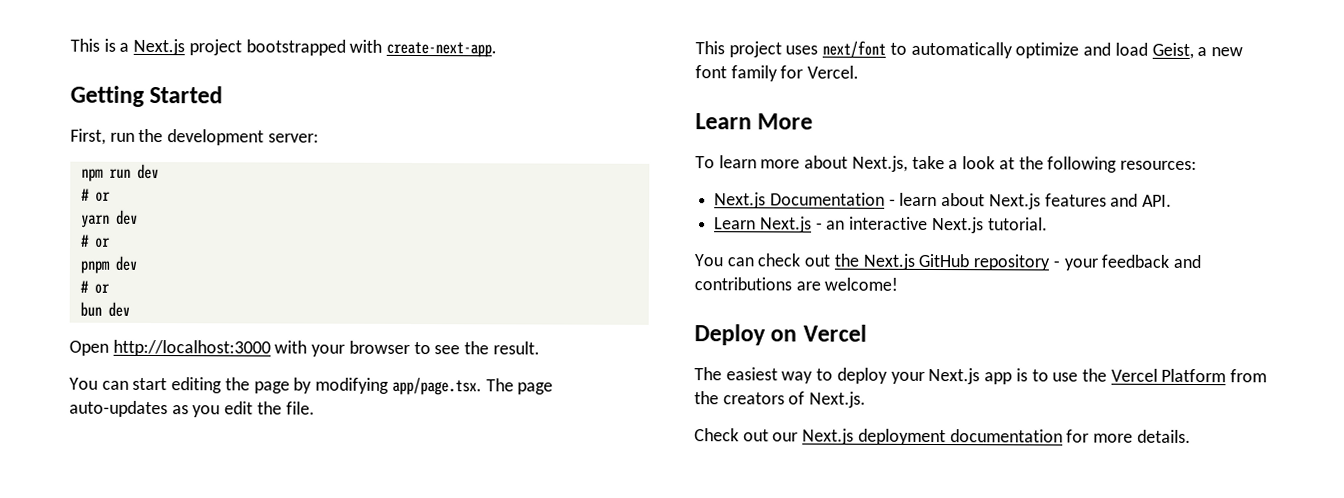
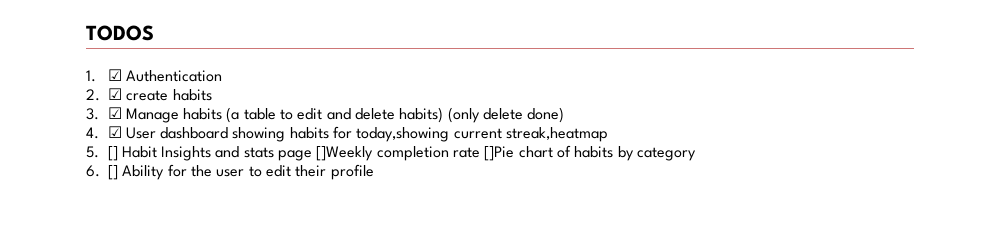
[70,38,498,58] [70,85,224,107] [70,128,319,146] [80,163,159,182] [80,188,111,202] [80,209,138,228] [80,234,111,248] [79,255,137,274] [79,280,110,294] [79,301,130,317] [69,339,540,357] [69,376,554,396] [69,400,315,418] [695,40,1243,60] [695,65,860,82] [695,113,814,130] [695,155,1197,173] [714,192,1173,210] [714,216,1048,234] [694,253,1201,271] [694,277,899,291] [694,324,867,346] [694,367,1268,385] [694,391,867,408] [694,428,1191,446] This is a Next.js project bootstrapped with create-next-app. // Getting Started // First, run the development server: // npm run dev // # or // yarn dev // # or // pnpm dev // # or // bun dev // Open http://localhost:3000 with your browser to see the result. // You can start editing the page by modifying app/page.tsx. The page auto-updates as you edit the file. // This project uses next/font to automatically optimize and load Geist, a new font family for Vercel. // Learn More // To learn more about Next.js, take a look at the following resources: // Next.js Documentation - learn about Next.js features and API. // Learn Next.js - an interactive Next.js tutorial. // You can check out the Next.js GitHub repository - your feedback and contributions are welcome! // Deploy on Vercel // The easiest way to deploy your Next.js app is to use the Vercel Platform from the creators of Next.js. // Check out our Next.js deployment documentation for more details. -> [86,25,154,41] [86,69,222,82] [86,88,212,101] [86,107,565,123] [86,126,609,142] [86,145,697,161] [86,164,374,180] TODOS // 1. ☑ Authentication // 2. ☑ create habits // 3. ☑ Manage habits (a table to edit and delete habits) (only delete done) // 4. ☑ User dashboard showing habits for today,showing current streak,heatmap // 5. [] Habit Insights and stats page []Weekly completion rate []Pie chart of habits by category // 6. [] Ability for the user to edit their profile

